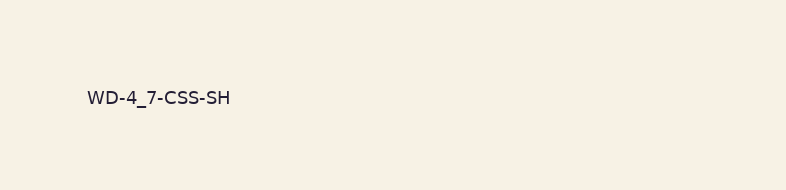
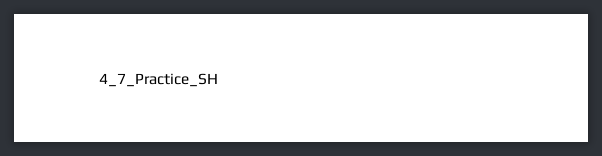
[87,91,231,108] WD-4_7-CSS-SH -> [99,73,218,87] 4_7_Practice_SH

